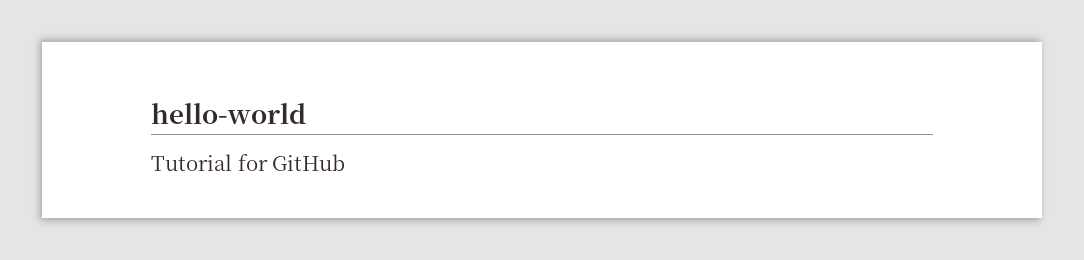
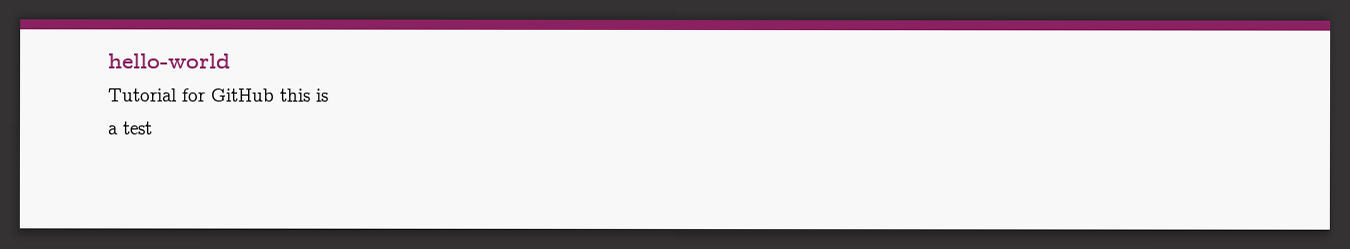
(346, 162) none -> [280,88,329,102] [107,121,153,135] this is // a test

